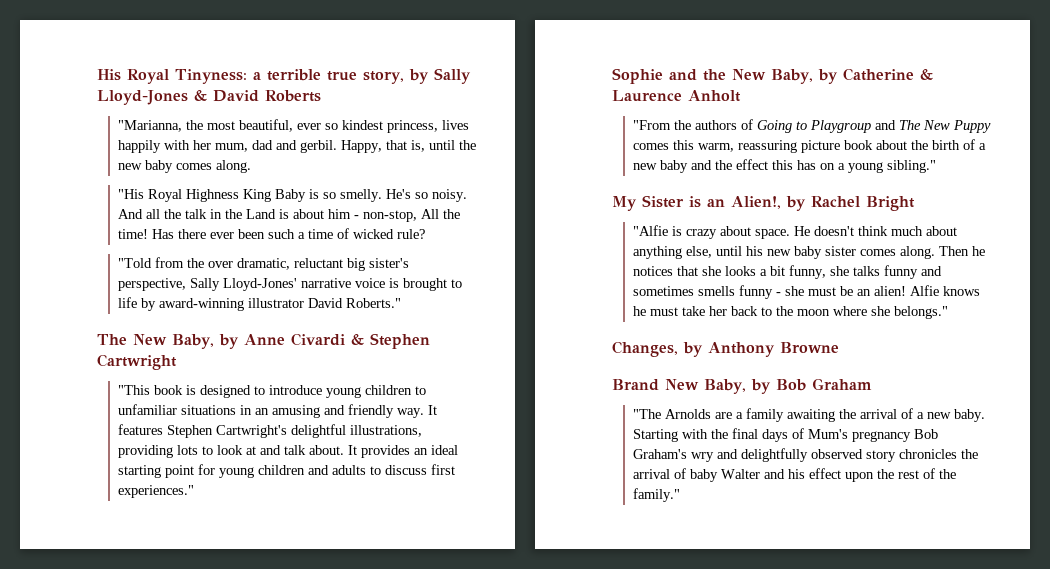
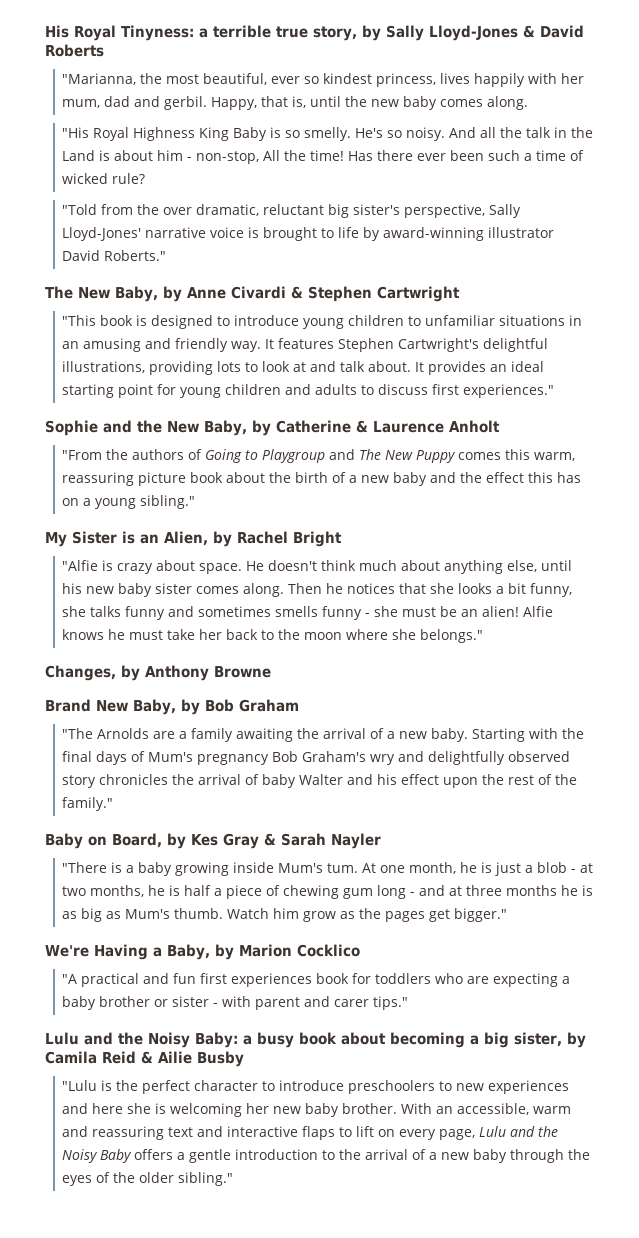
[731,196,781,209] Alien!, -> [164,531,208,546] Alien,
(681, 495) none -> [45,833,381,849] [62,862,594,876] [62,885,594,899] [62,908,508,922] [45,944,360,960] [62,973,571,987] [62,996,409,1010] [45,1032,586,1048] [45,1051,244,1067] [62,1080,570,1094] [62,1103,572,1117] [62,1126,559,1140] [62,1149,591,1163] [62,1172,234,1186] // Baby on Board, by Kes Gray & Sarah Nayler // "There is a baby growing inside Mum's tum. At one month, he is just a blob - at two months, he is half a piece of chewing gum long - and at three months he is as big as Mum's thumb. Watch him grow as the pages get bigger." // We're Having a Baby, by Marion Cocklico // "A practical and fun first experiences book for toddlers who are expecting a baby brother or sister - with parent and carer tips." // Lulu and the Noisy Baby: a busy book about becoming a big sister, by Camila Reid & Ailie Busby // "Lulu is the perfect character to introduce preschoolers to new experiences and here she is welcoming her new baby brother. With an accessible, warm and reassuring text and interactive flaps to lift on every page, Lulu and the Noisy Baby offers a gentle introduction to the arrival of a new baby through the eyes of the older sibling."

